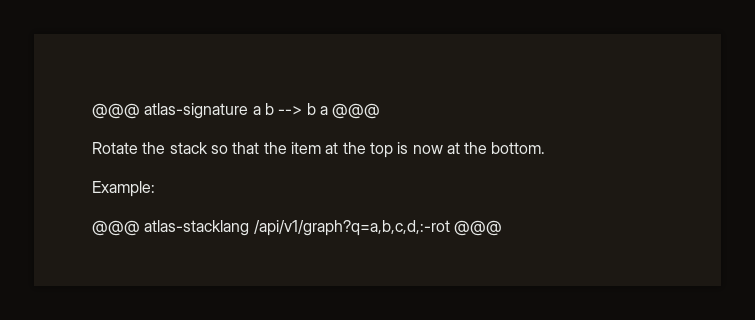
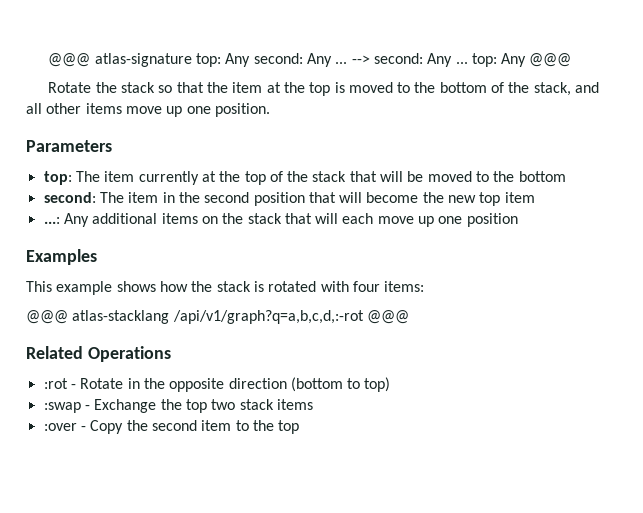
[252,103,328,115] a b --> b a -> [195,53,527,67] top: Any second: Any ... --> second: Any ... top: Any
[412,142,546,154] [92,181,155,197] [92,220,502,236] now at the bottom. // Example: // @@@ atlas-stacklang /api/v1/graph?q=a,b,c,d,:-rot @@@ -> [348,82,600,96] [26,103,270,117] [26,140,112,152] [43,171,566,185] [43,192,535,206] [43,213,518,227] [26,249,97,265] [26,281,425,295] [26,310,409,324] [26,346,171,362] [43,377,391,392] [43,399,313,413] [43,420,300,434] moved to the bottom of the stack, and all other items move up one position. // Parameters // top: The item currently at the top of the stack that will be moved to the bottom // second: The item in the second position that will become the new top item // ...: Any additional items on the stack that will each move up one position // Examples // This example shows how the stack is rotated with four items: // @@@ atlas-stacklang /api/v1/graph?q=a,b,c,d,:-rot @@@ // Related Operations // :rot - Rotate in the opposite direction (bottom to top) // :swap - Exchange the top two stack items // :over - Copy the second item to the top

